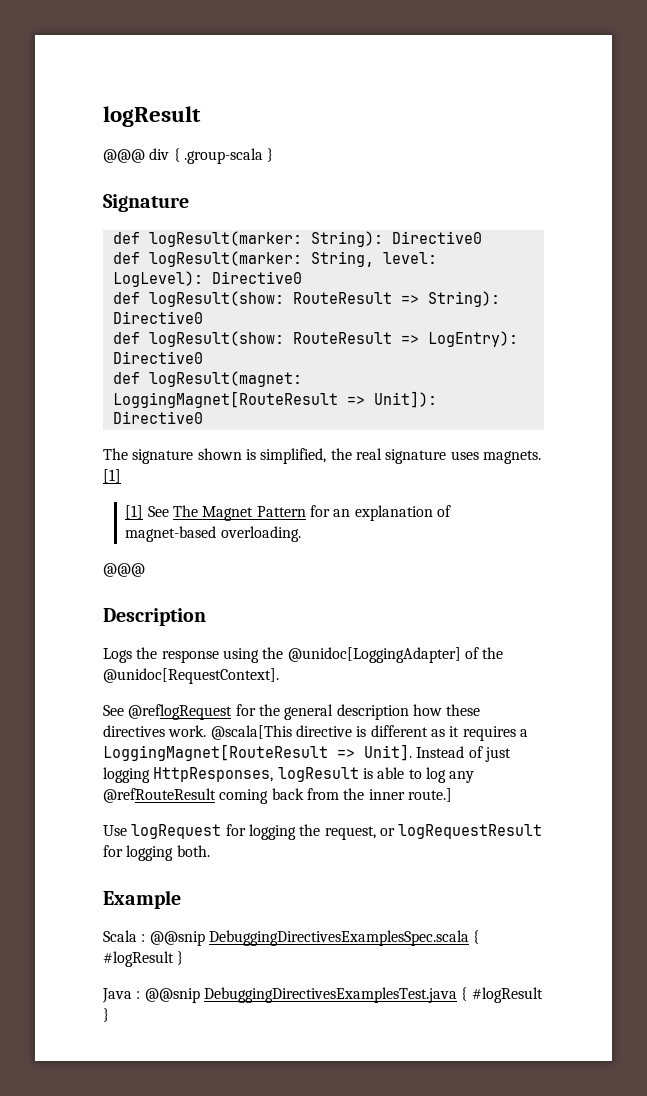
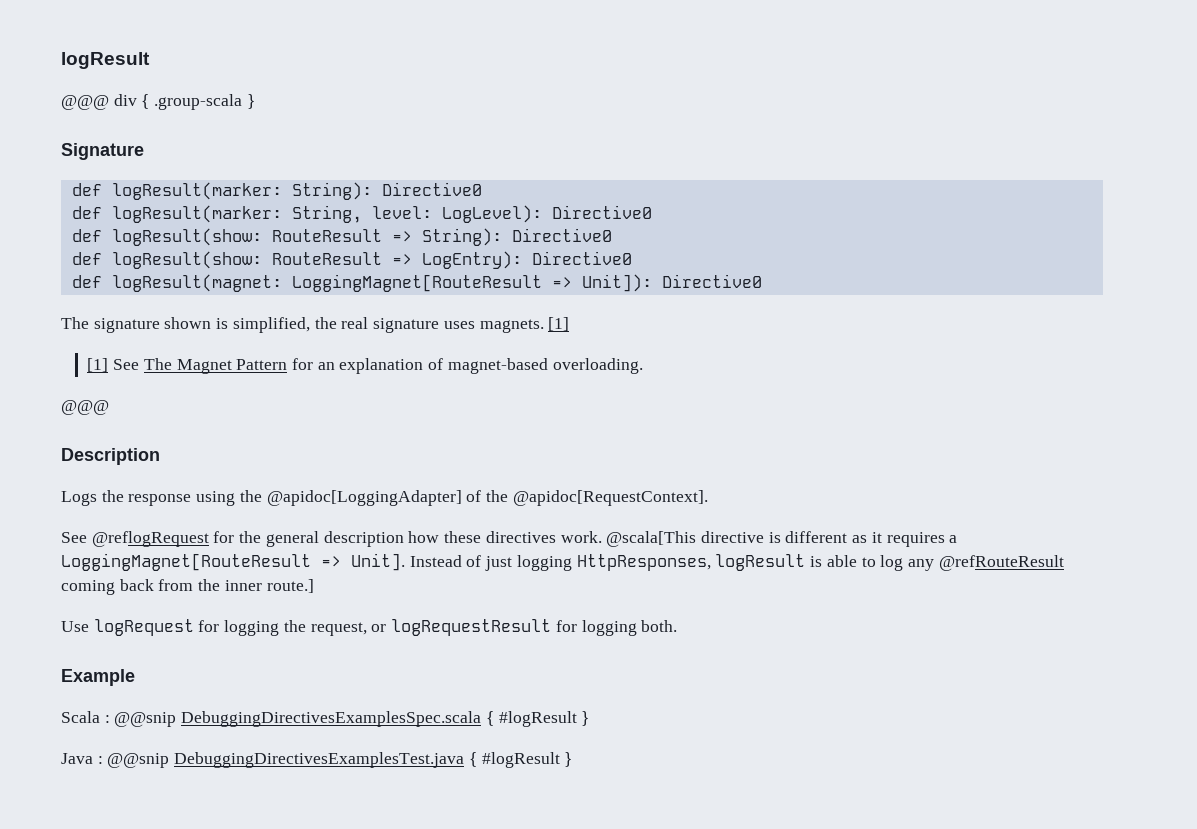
[287,647,461,663] @unidoc[LoggingAdapter] -> [266,490,462,506] @apidoc[LoggingAdapter]
[103,668,279,684] @unidoc[RequestContext]. -> [512,490,708,506] @apidoc[RequestContext].

